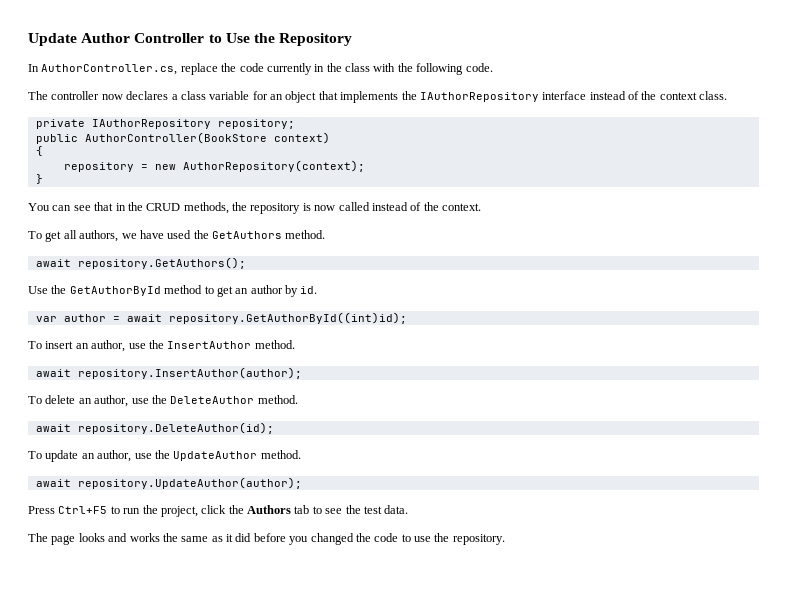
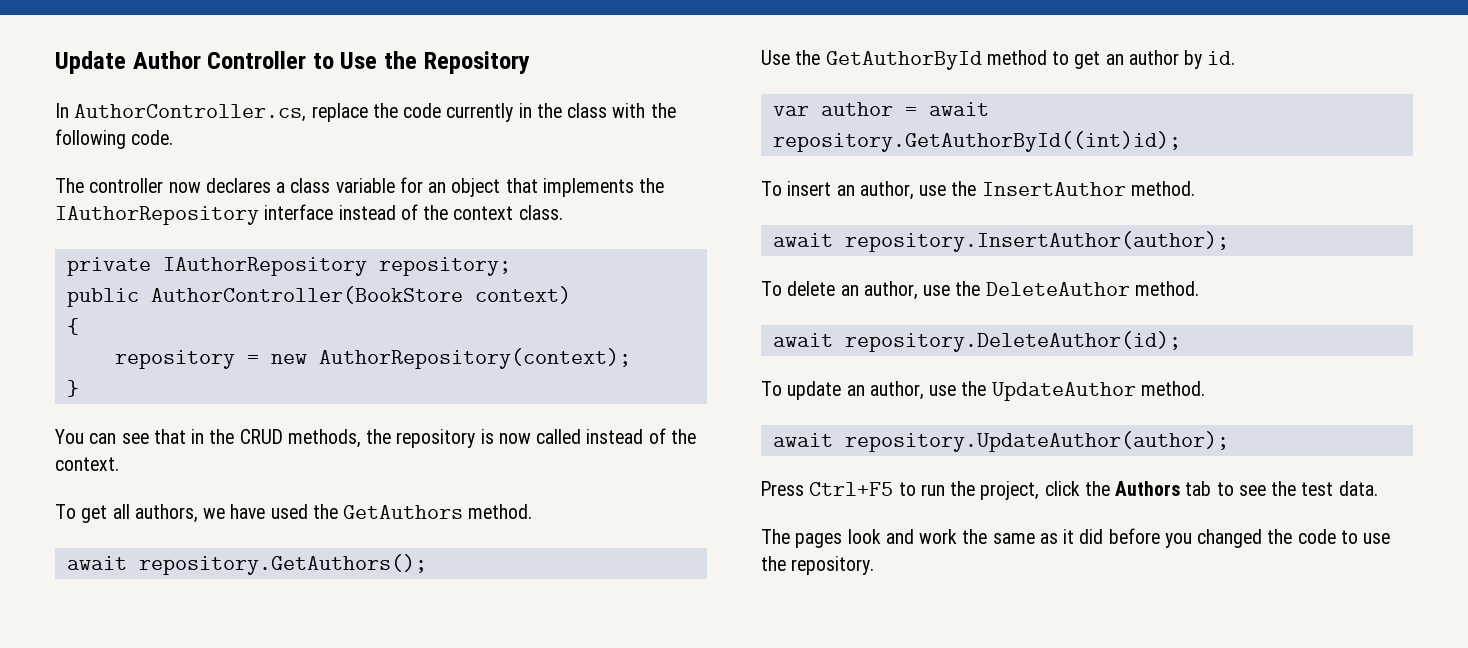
[51,533,160,545] page looks and works -> [795,529,958,548] pages look and work

